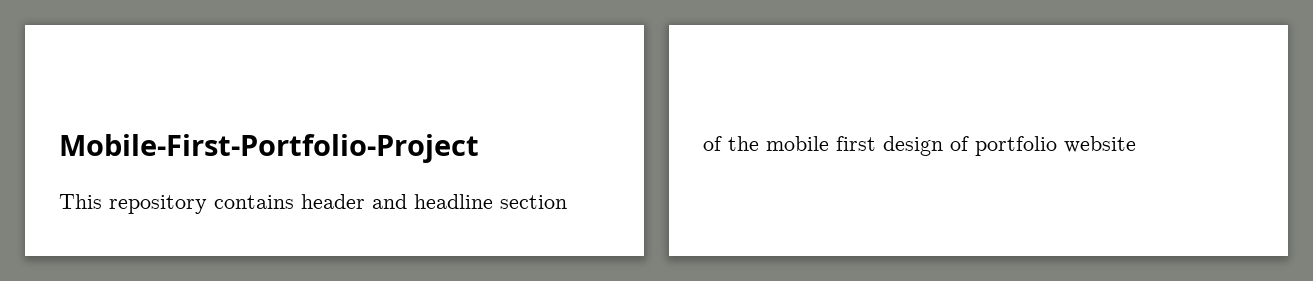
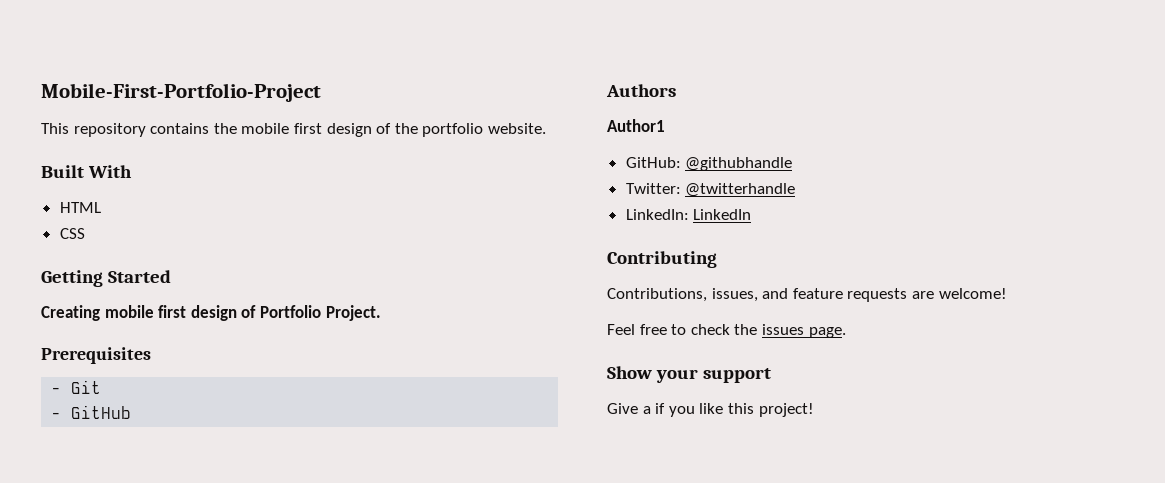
[301,194,567,209] [703,136,722,151] header and headline section of -> (210, 128) none
[975,136,1136,156] portfolio website -> [394,123,546,137] [41,165,133,178] [59,202,101,213] [59,228,85,239] [41,270,172,287] [41,305,381,321] [41,347,151,364] [51,380,102,394] [51,405,132,419] [606,84,676,97] [607,119,665,132] [625,157,793,171] [625,183,796,197] [625,209,752,220] [607,251,717,268] [607,288,1007,302] [607,324,846,338] [607,366,772,383] [607,403,814,417] the portfolio website. // Built With // HTML // CSS // Getting Started // Creating mobile first design of Portfolio Project. // Prerequisites // - Git // - GitHub // Authors // Author1 // GitHub: @githubhandle // Twitter: @twitterhandle // LinkedIn: LinkedIn // Contributing // Contributions, issues, and feature requests are welcome! // Feel free to check the issues page. // Show your support // Give a if you like this project!

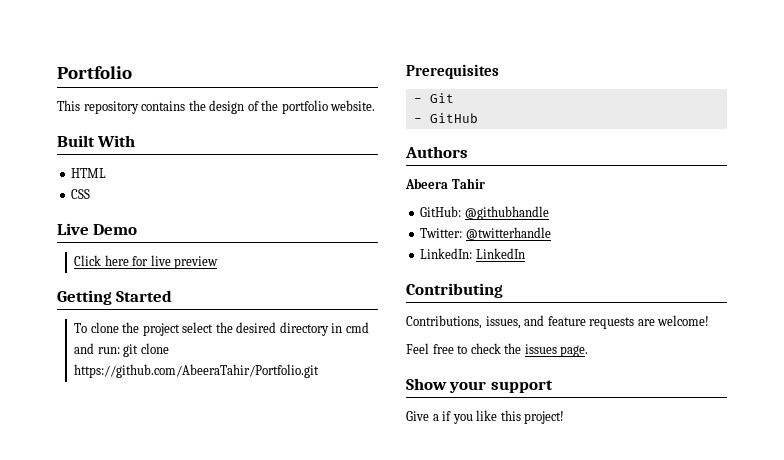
[41,83,321,102] Mobile-First-Portfolio-Project -> [57,66,132,79] Portfolio
[241,123,322,134] mobile first -> (206, 105) none
[41,270,172,287] [41,305,381,321] Getting Started // Creating mobile first design of Portfolio Project. -> [57,223,138,235] [74,255,219,269] [57,290,173,305] [74,322,369,336] [74,343,169,357] [74,364,320,378] Live Demo // Click here for live preview // Getting Started // To clone the project select the desired directory in cmd and run: git clone https://github.com/AbeeraTahir/Portfolio.git
[607,119,665,132] Author1 -> [405,178,485,189] Abeera Tahir

